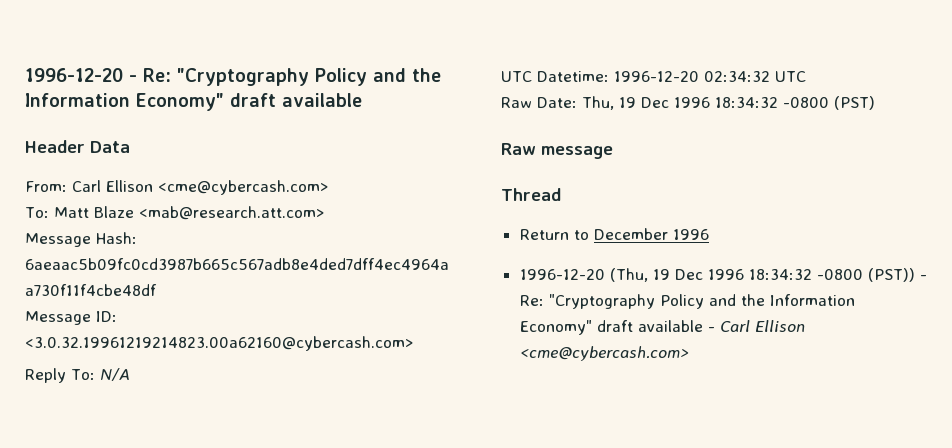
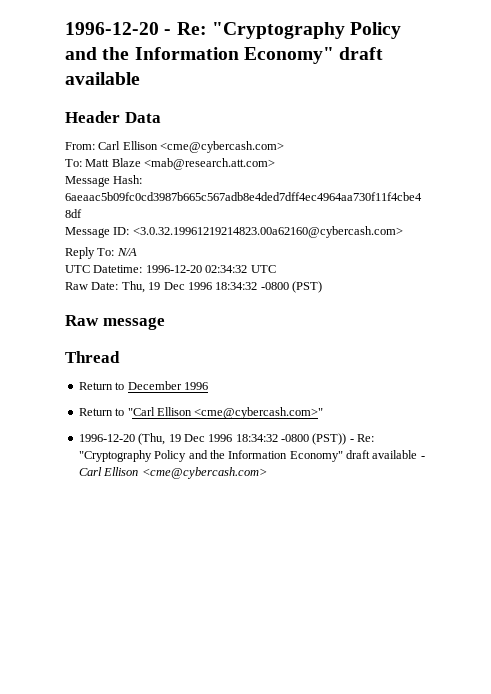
(709, 234) none -> [78,407,324,419] // Return to "Carl Ellison <cme@cybercash.com>"

